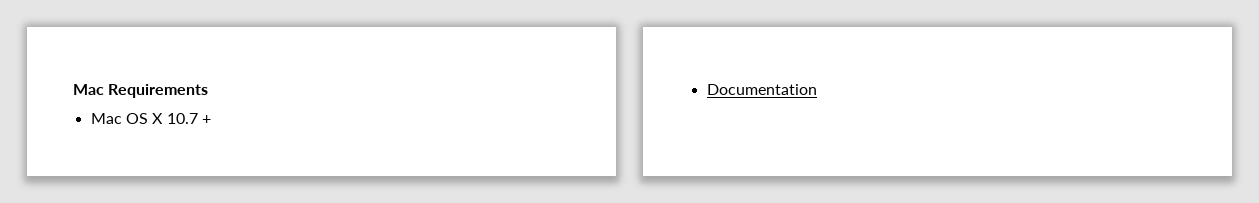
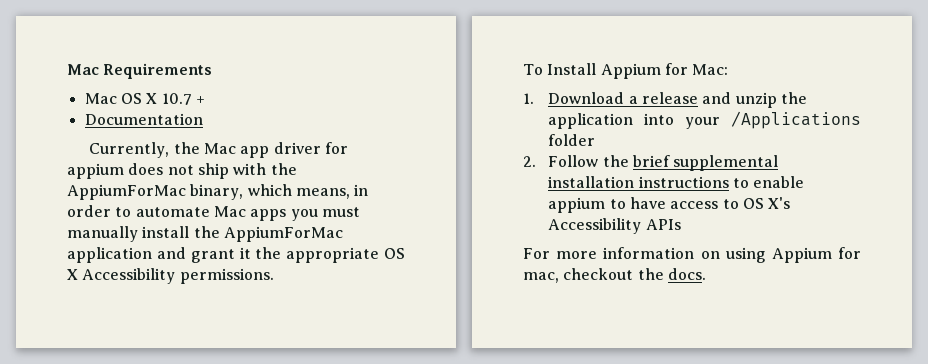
(817, 89) none -> [89,142,348,158] [67,163,297,179] [67,184,369,200] [67,205,360,221] [67,226,343,242] [67,247,405,263] [67,268,274,284] [523,63,729,79] [523,92,807,108] [548,111,861,129] [548,134,596,146] [523,155,779,171] [548,176,805,188] [548,197,791,213] [548,218,681,234] [523,247,861,263] [523,268,706,283] // Currently, the Mac app driver for appium does not ship with the AppiumForMac binary, which means, in order to automate Mac apps you must manually install the AppiumForMac application and grant it the appropriate OS X Accessibility permissions. // To Install Appium for Mac: // 1. Download a release and unzip the application into your /Applications folder // 2. Follow the brief supplemental installation instructions to enable appium to have access to OS X's Accessibility APIs // For more information on using Appium for mac, checkout the docs.

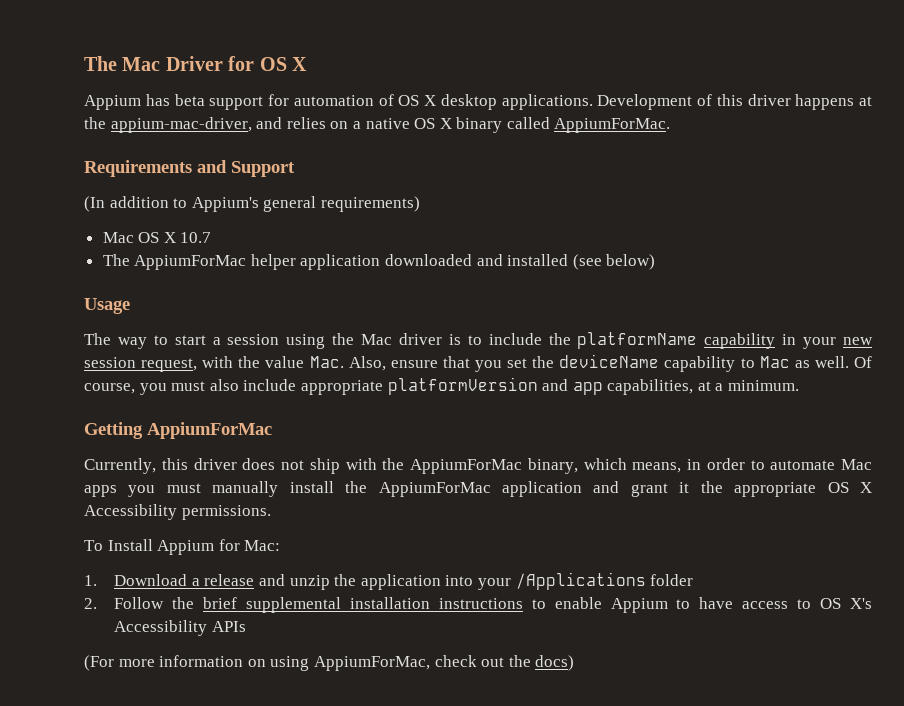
[67,63,213,79] [84,93,205,105] [84,113,203,125] [89,142,348,158] [67,163,124,179] Mac Requirements // Mac OS X 10.7 + // Documentation // Currently, the Mac app driver for appium -> [84,56,307,71] [84,94,872,110] [84,117,671,133] [84,160,295,177] [84,196,420,212] [102,232,212,243] [102,254,656,270] [84,298,130,314] [84,332,874,349] [84,354,872,372] [84,377,800,395] [84,422,272,439] [84,458,237,474] The Mac Driver for OS X // Appium has beta support for automation of OS X desktop applications. Development of this driver happens at the appium-mac-driver, and relies on a native OS X binary called AppiumForMac. // Requirements and Support // (In addition to Appium's general requirements) // Mac OS X 10.7 // The AppiumForMac helper application downloaded and installed (see below) // Usage // The way to start a session using the Mac driver is to include the platformName capability in your new session request, with the value Mac. Also, ensure that you set the deviceName capability to Mac as well. Of course, you must also include appropriate platformVersion and app capabilities, at a minimum. // Getting AppiumForMac // Currently, this driver
[548,197,606,213] appium -> [610,598,668,613] Appium
[523,248,550,259] For -> [84,655,114,671] (For
[771,247,861,263] [523,268,706,283] Appium for mac, checkout the docs. -> [313,655,575,671] AppiumForMac, check out the docs)

